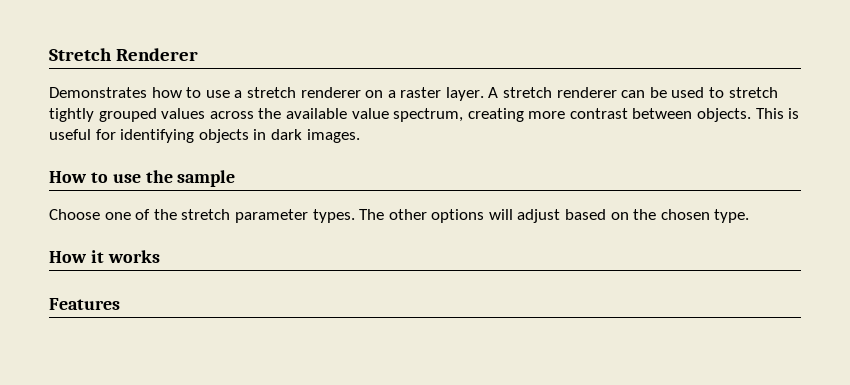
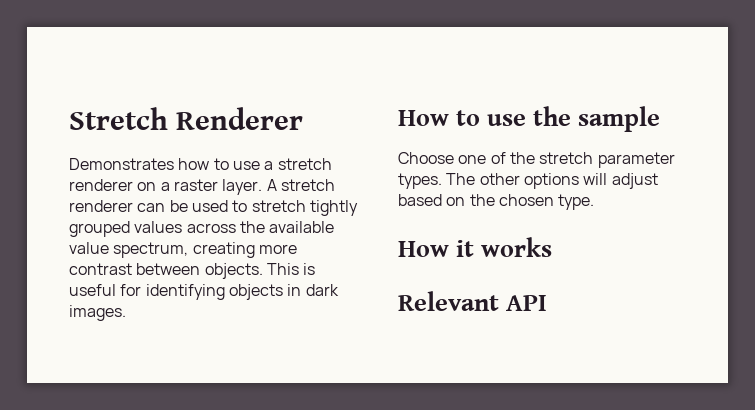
[49,298,120,310] Features -> [398,291,547,311] Relevant API

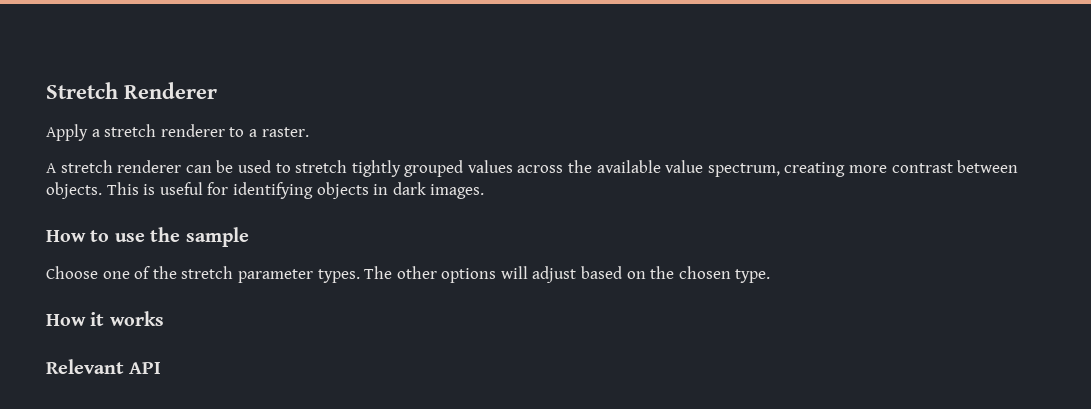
[69,158,332,170] [69,179,263,195] Demonstrates how to use a stretch renderer on a raster layer. -> [46,124,309,141] Apply a stretch renderer to a raster. //

